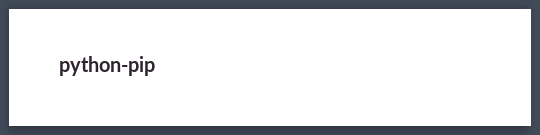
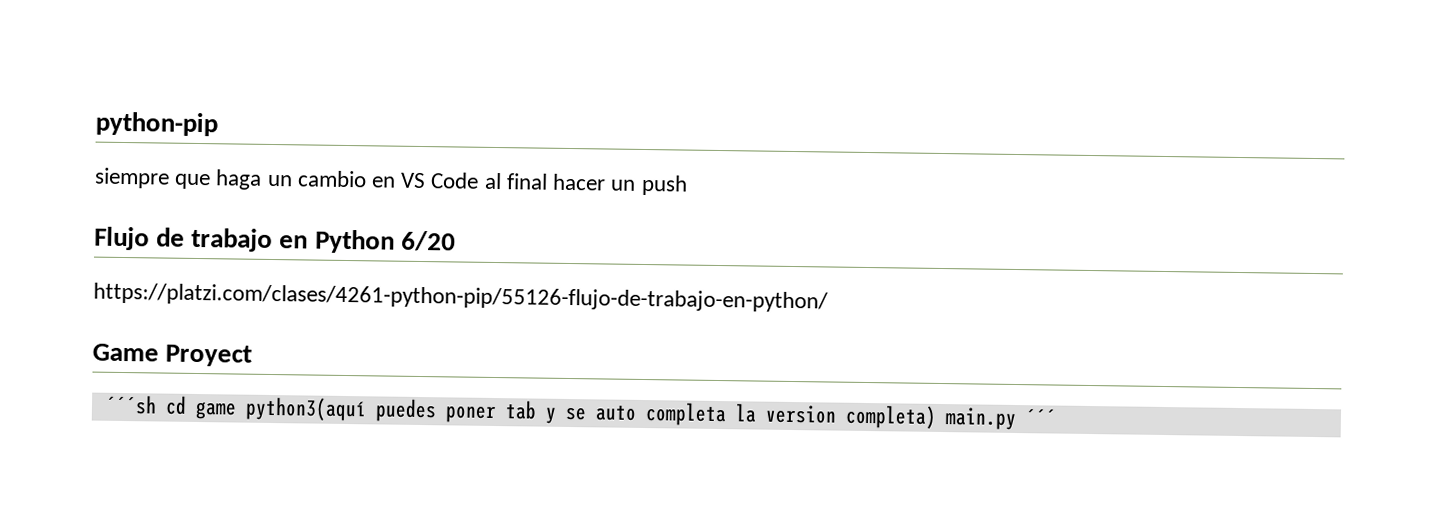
(155, 66) none -> [94,167,688,196] [94,226,456,254] [93,282,828,313] [92,343,253,367] [104,394,1057,431] // siempre que haga un cambio en VS Code al final hacer un push // Flujo de trabajo en Python 6/20 // https://platzi.com/clases/4261-python-pip/55126-flujo-de-trabajo-en-python/ // Game Proyect // ´´´sh cd game python3(aquí puedes poner tab y se auto completa la version completa) main.py ´´´

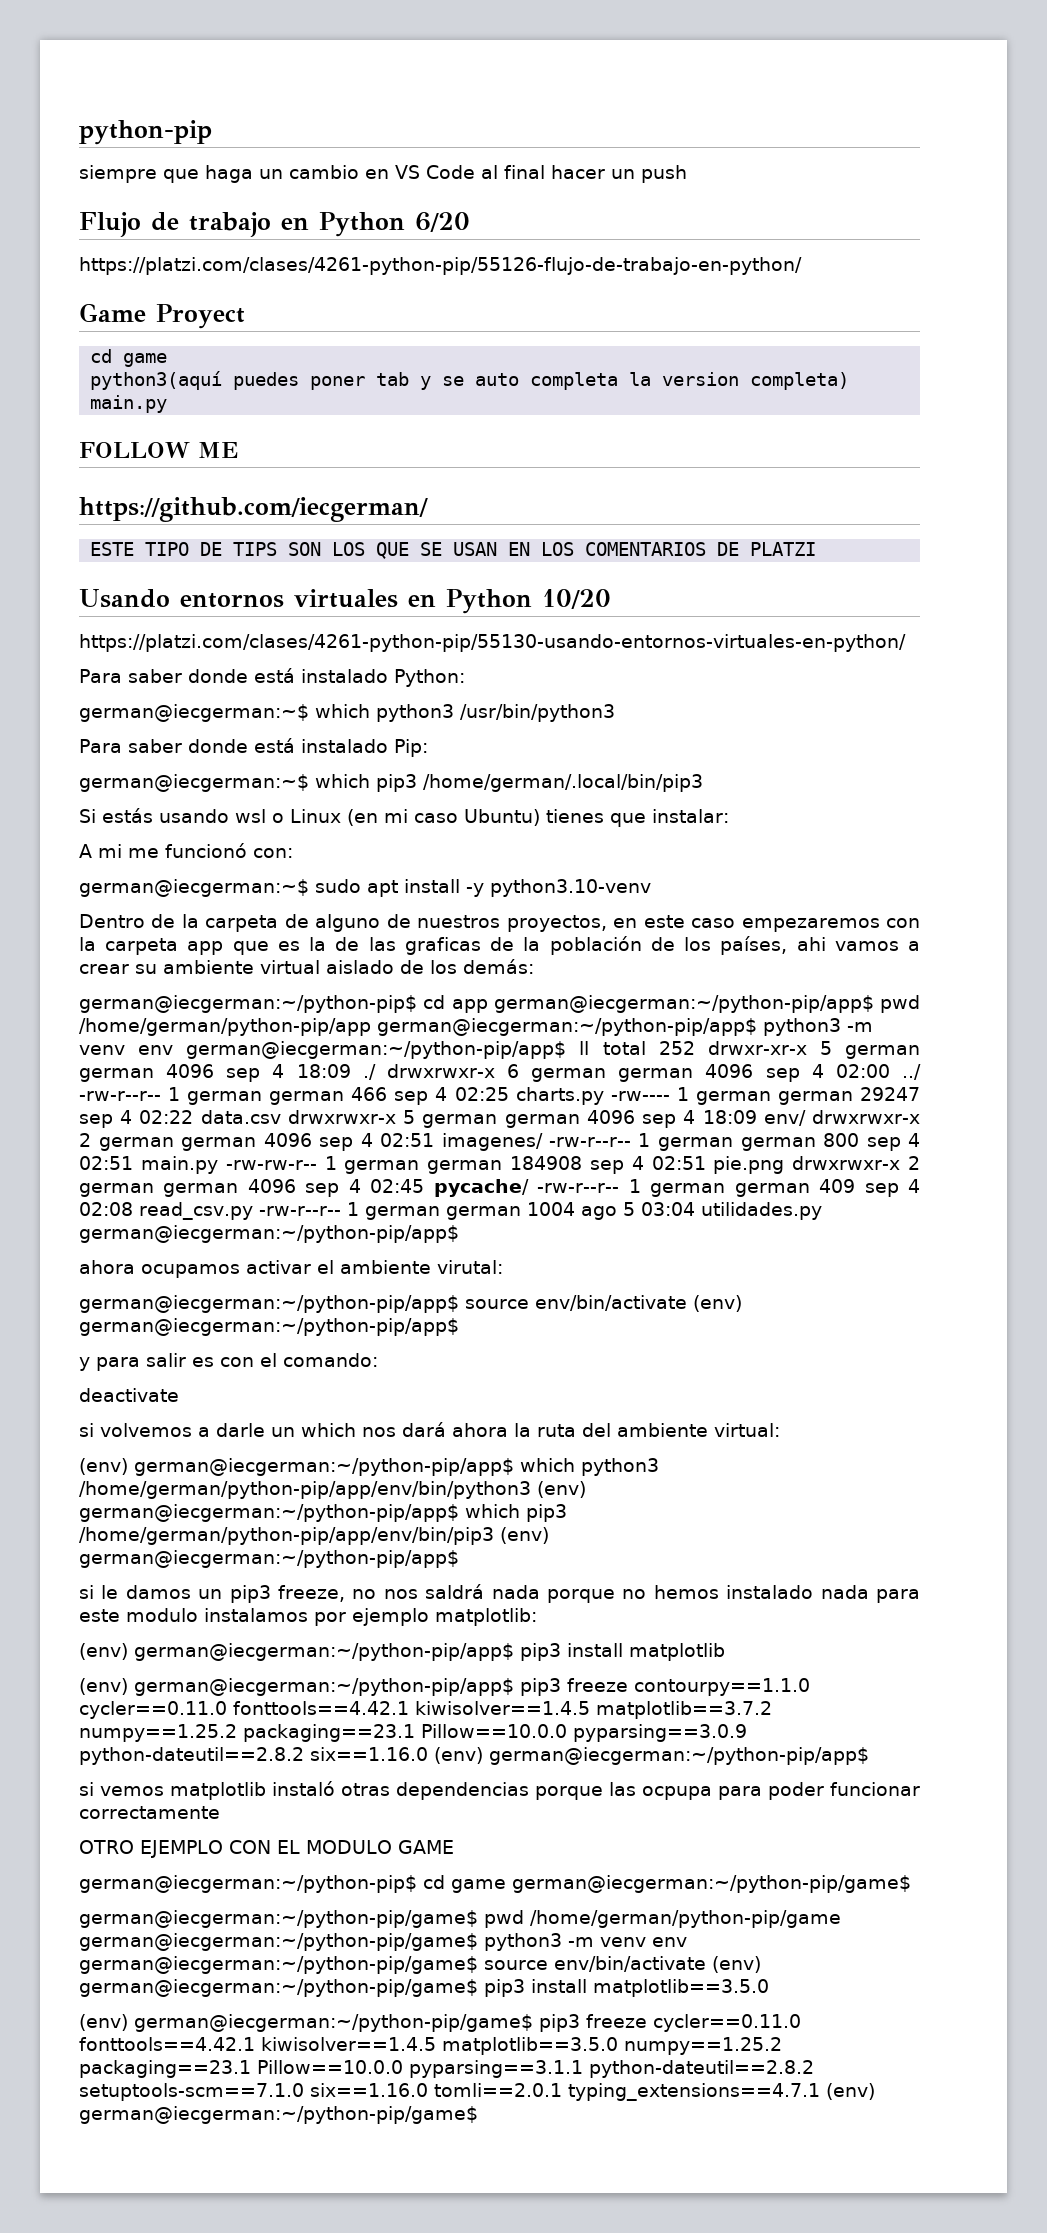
[104,394,237,420] ´´´sh cd game -> [90,349,168,367] cd game //
[1024,408,1057,426] ´´´ -> [79,442,238,458] [79,497,428,522] [90,542,817,559] [79,589,611,614] [79,634,906,652] [79,668,465,687] [79,704,615,722] [79,738,428,757] [79,774,703,792] [79,808,729,827] [79,843,293,858] [79,879,651,897] [79,914,920,932] [79,936,921,955] [79,959,534,974] [79,995,920,1013] [79,1018,873,1036] [79,1041,920,1059] [79,1064,921,1082] [79,1087,920,1105] [79,1110,921,1128] [79,1133,920,1151] [79,1156,920,1174] [79,1179,920,1197] [79,1202,822,1220] [79,1225,459,1243] [79,1260,503,1278] [79,1295,742,1313] [79,1318,459,1336] [79,1353,378,1371] [79,1388,179,1402] [79,1422,780,1437] [79,1458,659,1476] [79,1481,586,1499] [79,1504,567,1522] [79,1527,549,1545] [79,1550,459,1568] [79,1584,920,1603] [79,1608,537,1626] [79,1643,725,1661] [79,1678,810,1696] [79,1701,772,1719] [79,1724,747,1742] [79,1747,869,1765] [79,1781,920,1800] [79,1806,220,1819] [79,1840,454,1858] [79,1875,911,1893] [79,1910,841,1928] [79,1933,687,1951] [79,1956,761,1974] [79,1979,769,1997] [79,2014,801,2032] [79,2037,782,2055] [79,2060,814,2078] [79,2083,875,2101] [79,2106,478,2124] // FOLLOW ME // https://github.com/iecgerman/ // ESTE TIPO DE TIPS SON LOS QUE SE USAN EN LOS COMENTARIOS DE PLATZI // Usando entornos virtuales en Python 10/20 // https://platzi.com/clases/4261-python-pip/55130-usando-entornos-virtuales-en-python/ // Para saber donde está instalado Python: // german@iecgerman:~$ which python3 /usr/bin/python3 // Para saber donde está instalado Pip: // german@iecgerman:~$ which pip3 /home/german/.local/bin/pip3 // Si estás usando wsl o Linux (en mi caso Ubuntu) tienes que instalar: // A mi me funcionó con: // german@iecgerman:~$ sudo apt install -y python3.10-venv // Dentro de la carpeta de alguno de nuestros proyectos, en este caso empezaremos con la carpeta app que es la de las graficas de la población de los países, ahi vamos a crear su ambiente virtual aislado de los demás: // german@iecgerman:~/python-pip$ cd app german@iecgerman:~/python-pip/app$ pwd /home/german/python-pip/app german@iecgerman:~/python-pip/app$ python3 -m venv env german@iecgerman:~/python-pip/app$ ll total 252 drwxr-xr-x 5 german german 4096 sep 4 18:09 ./ drwxrwxr-x 6 german german 4096 sep 4 02:00 ../ -rw-r--r-- 1 german german 466 sep 4 02:25 charts.py -rw---- 1 german german 29247 sep 4 02:22 data.csv drwxrwxr-x 5 german german 4096 sep 4 18:09 env/ drwxrwxr-x 2 german german 4096 sep 4 02:51 imagenes/ -rw-r--r-- 1 german german 800 sep 4 02:51 main.py -rw-rw-r-- 1 german german 184908 sep 4 02:51 pie.png drwxrwxr-x 2 german german 4096 sep 4 02:45 pycache/ -rw-r--r-- 1 german german 409 sep 4 02:08 read_csv.py -rw-r--r-- 1 german german 1004 ago 5 03:04 utilidades.py german@iecgerman:~/python-pip/app$ // ahora ocupamos activar el ambiente virutal: // german@iecgerman:~/python-pip/app$ source env/bin/activate (env) german@iecgerman:~/python-pip/app$ // y para salir es con el comando: // deactivate // si volvemos a darle un which nos dará ahora la ruta del ambiente virtual: // (env) german@iecgerman:~/python-pip/app$ which python3 /home/german/python-pip/app/env/bin/python3 (env) german@iecgerman:~/python-pip/app$ which pip3 /home/german/python-pip/app/env/bin/pip3 (env) german@iecgerman:~/python-pip/app$ // si le damos un pip3 freeze, no nos saldrá nada porque no hemos instalado nada para este modulo instalamos por ejemplo matplotlib: // (env) german@iecgerman:~/python-pip/app$ pip3 install matplotlib // (env) german@iecgerman:~/python-pip/app$ pip3 freeze contourpy==1.1.0 cycler==0.11.0 fonttools==4.42.1 kiwisolver==1.4.5 matplotlib==3.7.2 numpy==1.25.2 packaging==23.1 Pillow==10.0.0 pyparsing==3.0.9 python-dateutil==2.8.2 six==1.16.0 (env) german@iecgerman:~/python-pip/app$ // si vemos matplotlib instaló otras dependencias porque las ocpupa para poder funcionar correctamente // OTRO EJEMPLO CON EL MODULO GAME // german@iecgerman:~/python-pip$ cd game german@iecgerman:~/python-pip/game$ // german@iecgerman:~/python-pip/game$ pwd /home/german/python-pip/game german@iecgerman:~/python-pip/game$ python3 -m venv env german@iecgerman:~/python-pip/game$ source env/bin/activate (env) german@iecgerman:~/python-pip/game$ pip3 install matplotlib==3.5.0 // (env) german@iecgerman:~/python-pip/game$ pip3 freeze cycler==0.11.0 fonttools==4.42.1 kiwisolver==1.4.5 matplotlib==3.5.0 numpy==1.25.2 packaging==23.1 Pillow==10.0.0 pyparsing==3.1.1 python-dateutil==2.8.2 setuptools-scm==7.1.0 six==1.16.0 tomli==2.0.1 typing_extensions==4.7.1 (env) german@iecgerman:~/python-pip/game$

